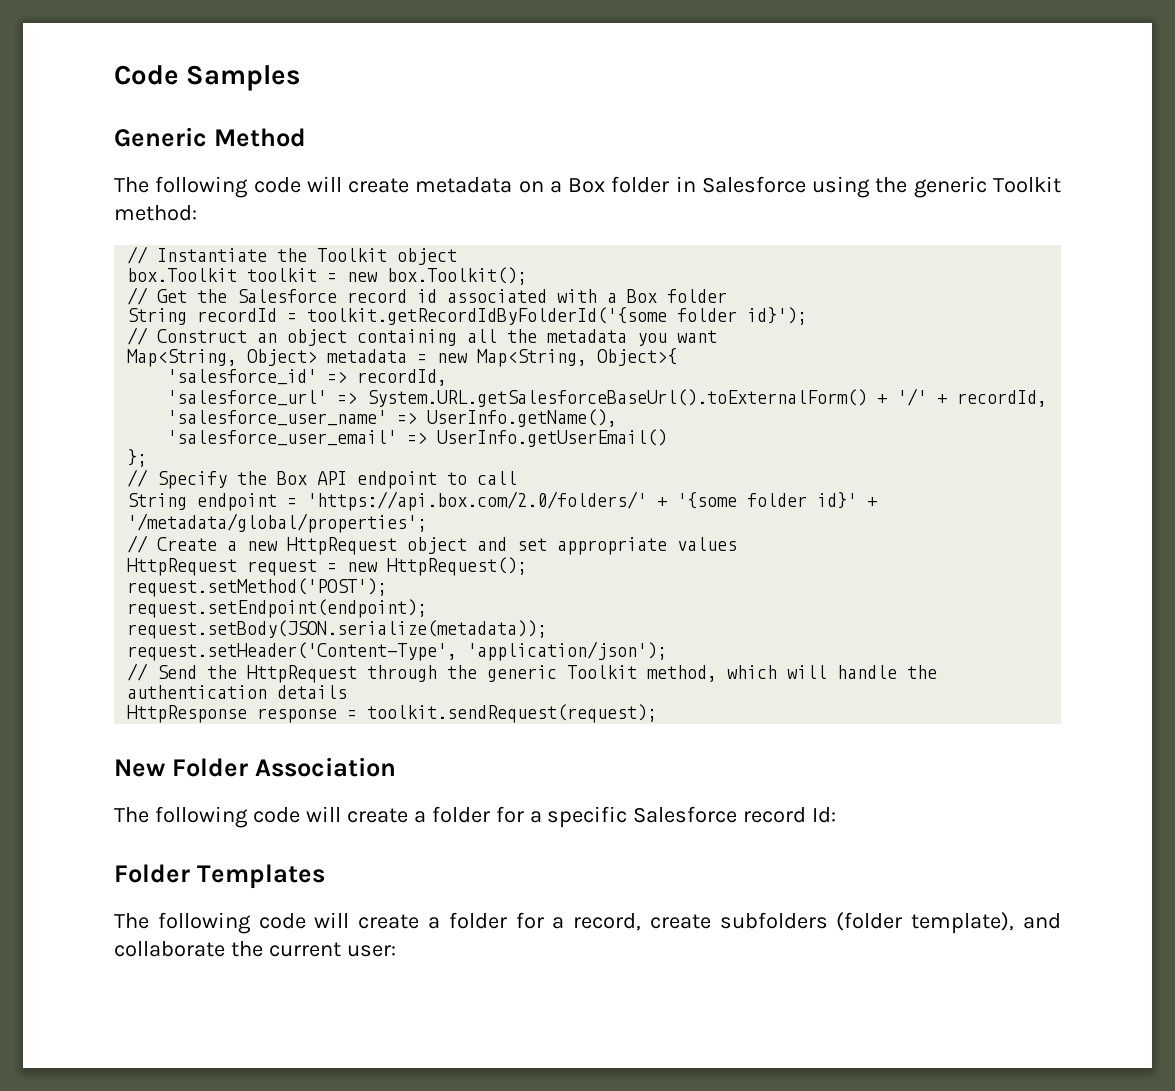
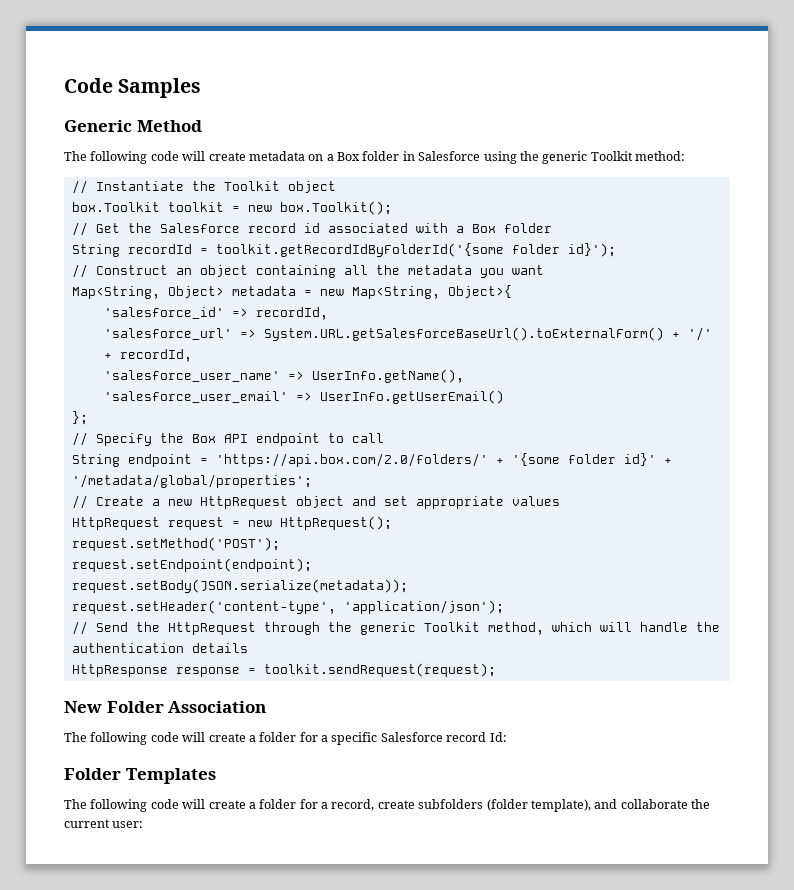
[127,642,458,661] request.setHeader('Content-Type', -> [71,600,336,614] request.setHeader('content-type',

